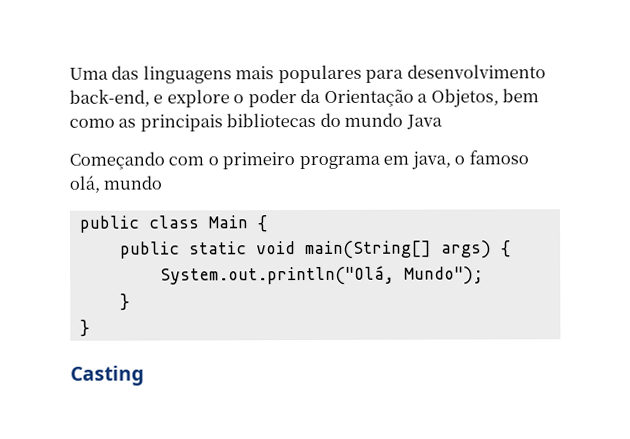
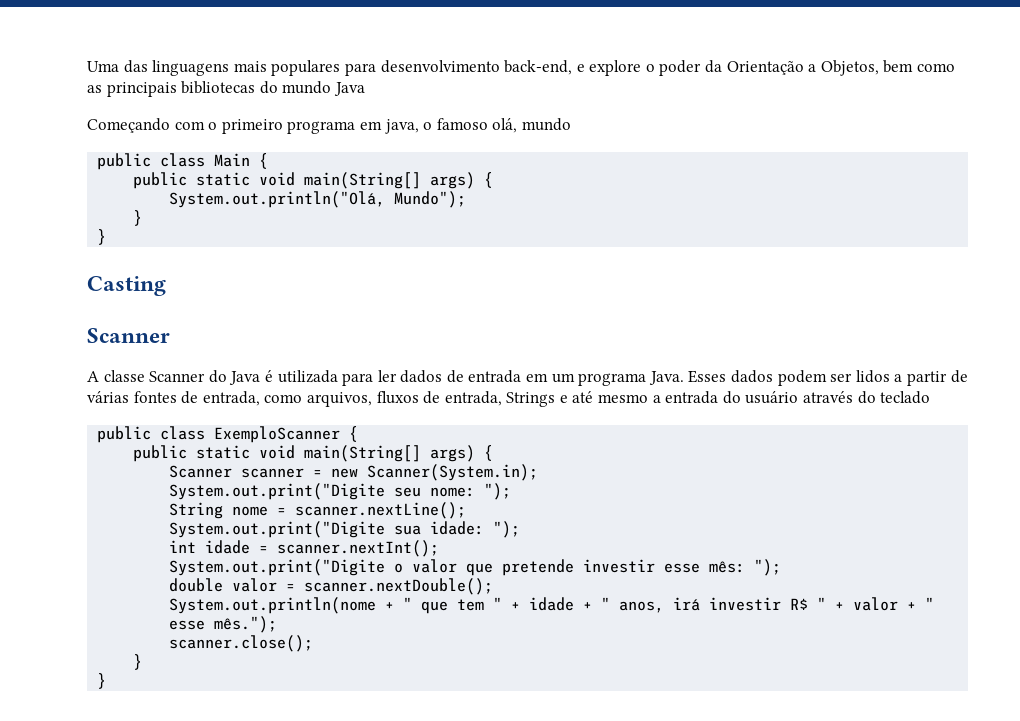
(144, 375) none -> [87,328,170,343] [87,370,968,386] [87,391,931,407] [97,426,359,443] [133,445,494,462] [169,464,539,481] [169,483,512,500] [169,502,467,519] [169,521,521,538] [169,540,440,557] [169,559,782,576] [169,578,494,595] [169,597,935,614] [169,616,278,633] [169,635,314,652] [133,654,143,670] [97,673,107,689] // Scanner // A classe Scanner do Java é utilizada para ler dados de entrada em um programa Java. Esses dados podem ser lidos a partir de várias fontes de entrada, como arquivos, fluxos de entrada, Strings e até mesmo a entrada do usuário através do teclado // public class ExemploScanner { // public static void main(String[] args) { // Scanner scanner = new Scanner(System.in); // System.out.print("Digite seu nome: "); // String nome = scanner.nextLine(); // System.out.print("Digite sua idade: "); // int idade = scanner.nextInt(); // System.out.print("Digite o valor que pretende investir esse mês: "); // double valor = scanner.nextDouble(); // System.out.println(nome + " que tem " + idade + " anos, irá investir R$ " + valor + " esse mês."); // scanner.close(); // } // }

